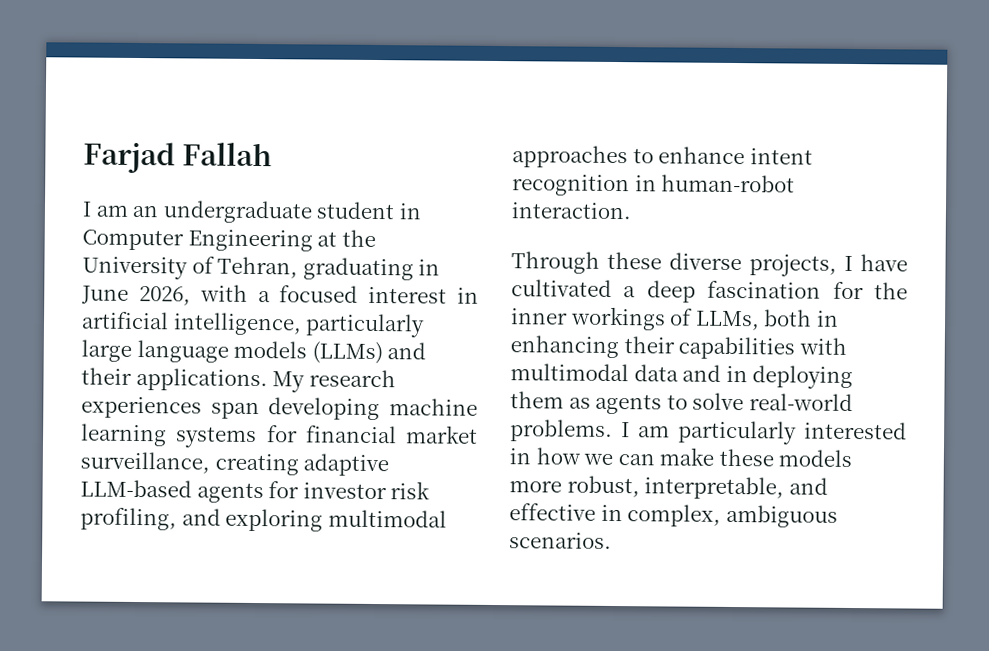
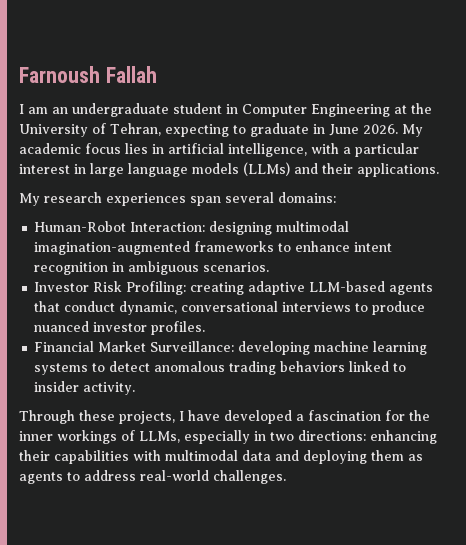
[83,141,175,174] Farjad -> [19,66,100,83] Farnoush
[302,257,441,281] [81,284,479,306] [81,311,426,338] graduating in June 2026, with a focused interest in artificial intelligence, particularly -> [164,123,423,137] [19,143,419,157] [19,164,86,174] expecting to graduate in June 2026. My academic focus lies in artificial intelligence, with a particular interest in
(268, 379) none -> (439, 170) //
[268,397,478,421] [80,423,478,449] [80,451,390,477] [80,479,431,504] [80,507,447,532] [512,145,628,169] developing machine learning systems for financial market surveillance, creating adaptive LLM-based agents for investor risk profiling, and exploring multimodal approaches -> [225,192,336,203] [34,221,350,235] [34,241,275,255] several domains: // Human-Robot Interaction: designing multimodal imagination-augmented frameworks
[661,174,796,193] [511,202,632,220] human-robot interaction. -> [128,261,270,275] [34,281,434,295] [34,301,426,315] [34,321,206,335] [34,341,428,355] [34,361,407,375] [34,381,136,395] ambiguous scenarios. // Investor Risk Profiling: creating adaptive LLM-based agents that conduct dynamic, conversational interviews to produce nuanced investor profiles. // Financial Market Surveillance: developing machine learning systems to detect anomalous trading behaviors linked to insider activity.
[669,252,742,271] diverse -> (115, 415) none
[511,279,696,303] cultivated a deep -> [224,410,304,424] developed a
[764,309,839,327] both in -> [184,430,366,444] especially in two directions:
[725,365,748,383] in -> (299, 455) none
[692,392,853,412] [510,419,907,445] [509,447,853,468] [509,475,828,500] [509,503,838,528] [509,532,612,549] solve real-world problems. I am particularly interested in how we can make these models more robust, interpretable, and effective in complex, ambiguous scenarios. -> [84,470,286,484] address real-world challenges.

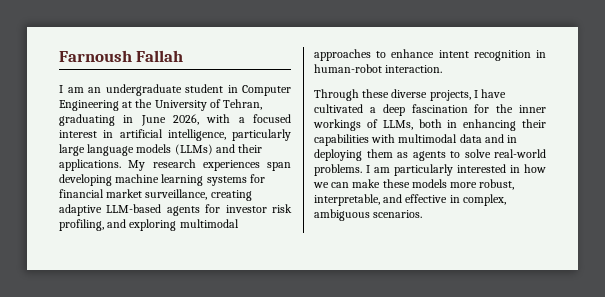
[164,123,423,137] [19,143,419,157] [19,164,86,174] expecting to graduate in June 2026. My academic focus lies in artificial intelligence, with a particular interest in -> [59,114,291,126] [59,129,291,141] graduating in June 2026, with a focused interest in artificial intelligence, particularly
(439, 170) // -> (121, 165) none
[225,192,336,203] [34,221,350,235] [34,241,275,255] several domains: // Human-Robot Interaction: designing multimodal imagination-augmented frameworks -> [59,174,265,186] [59,189,252,201] [59,204,292,216] [59,219,239,231] [314,49,371,61] developing machine learning systems for financial market surveillance, creating adaptive LLM-based agents for investor risk profiling, and exploring multimodal approaches
[128,261,270,275] [34,281,434,295] [34,301,426,315] [34,321,206,335] [34,341,428,355] [34,361,407,375] [34,381,136,395] ambiguous scenarios. // Investor Risk Profiling: creating adaptive LLM-based agents that conduct dynamic, conversational interviews to produce nuanced investor profiles. // Financial Market Surveillance: developing machine learning systems to detect anomalous trading behaviors linked to insider activity. -> [314,64,443,73] human-robot interaction.
(115, 415) none -> [391,89,428,98] diverse
[224,410,304,424] developed a -> [314,104,405,116] cultivated a deep
[184,430,366,444] especially in two directions: -> [418,119,458,128] both in
(299, 455) none -> [507,135,518,143] in
[84,470,286,484] address real-world challenges. -> [464,149,546,158] [314,164,546,176] [313,179,515,190] [314,194,506,206] [314,209,423,221] solve real-world problems. I am particularly interested in how we can make these models more robust, interpretable, and effective in complex, ambiguous scenarios.

